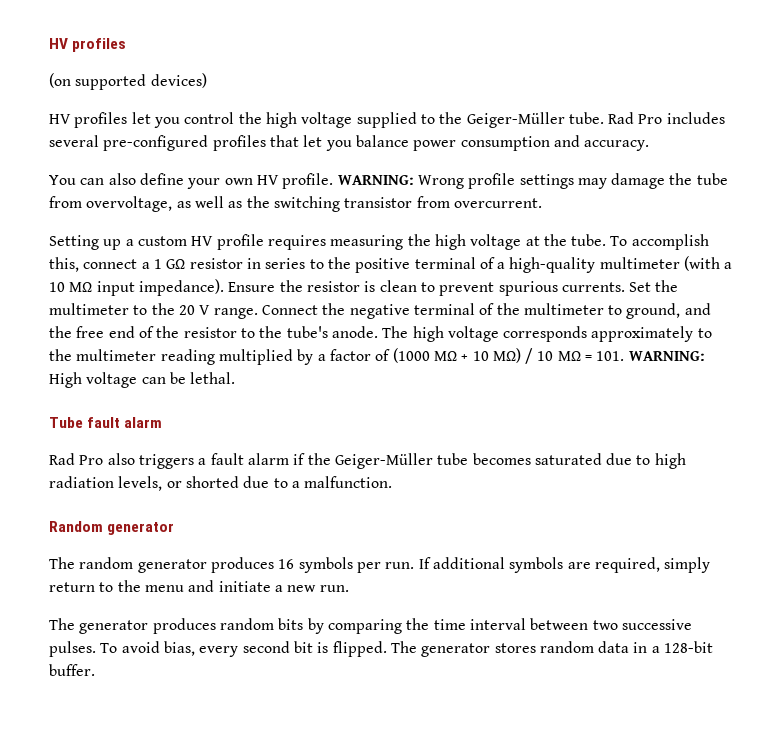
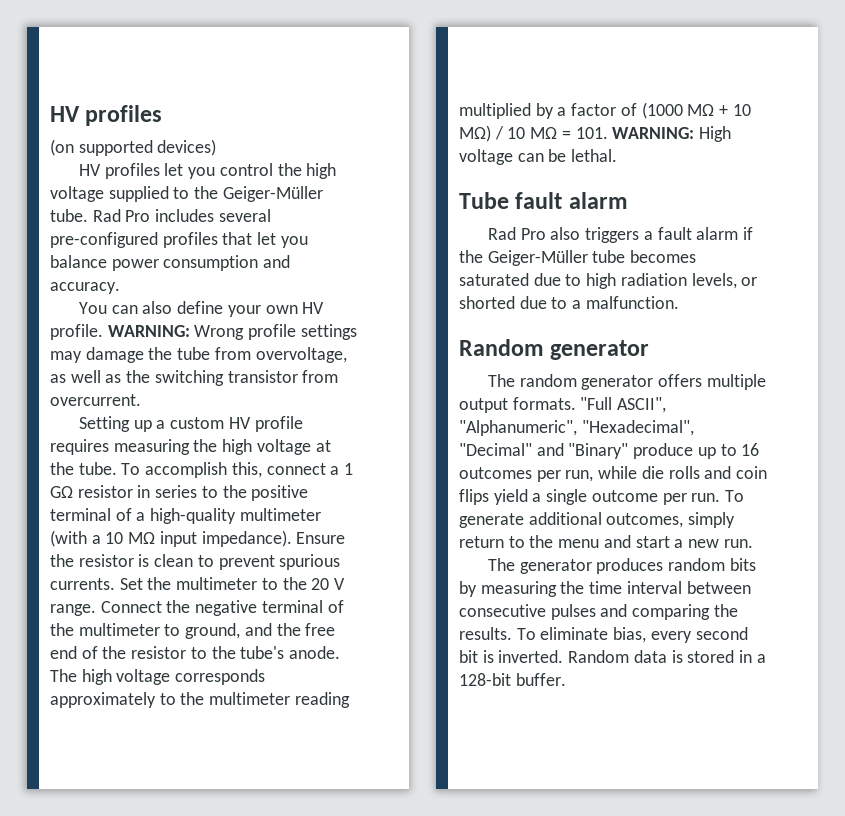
[210,557,660,573] produces 16 symbols per run. If additional symbols are required, -> [658,374,766,390] [459,397,667,413] [459,420,694,436] [459,443,760,459] [459,466,768,482] [459,489,745,505] [459,512,684,528] offers multiple output formats. "Full ASCII", "Alphanumeric", "Hexadecimal", "Decimal" and "Binary" produce up to 16 outcomes per run, while die rolls and coin flips yield a single outcome per run. To generate additional outcomes,
[218,581,271,592] initiate -> [635,536,670,548] start
[327,619,402,634] comparing -> [480,581,557,597] measuring
[592,619,692,630] [49,641,160,657] two successive pulses. To avoid -> [459,604,738,620] [459,627,609,640] consecutive pulses and comparing the results. To eliminate
[332,641,630,657] flipped. The generator stores random data -> [498,650,735,663] inverted. Random data is stored

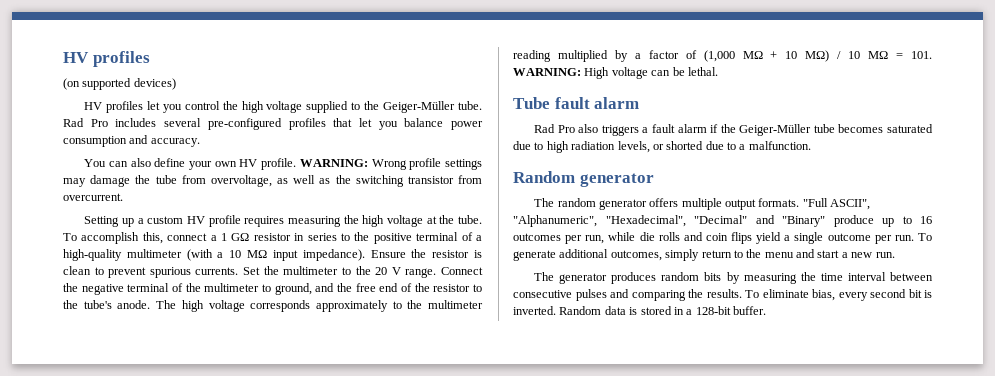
[641,102,683,119] (1000 -> [703,50,735,62] (1,000

